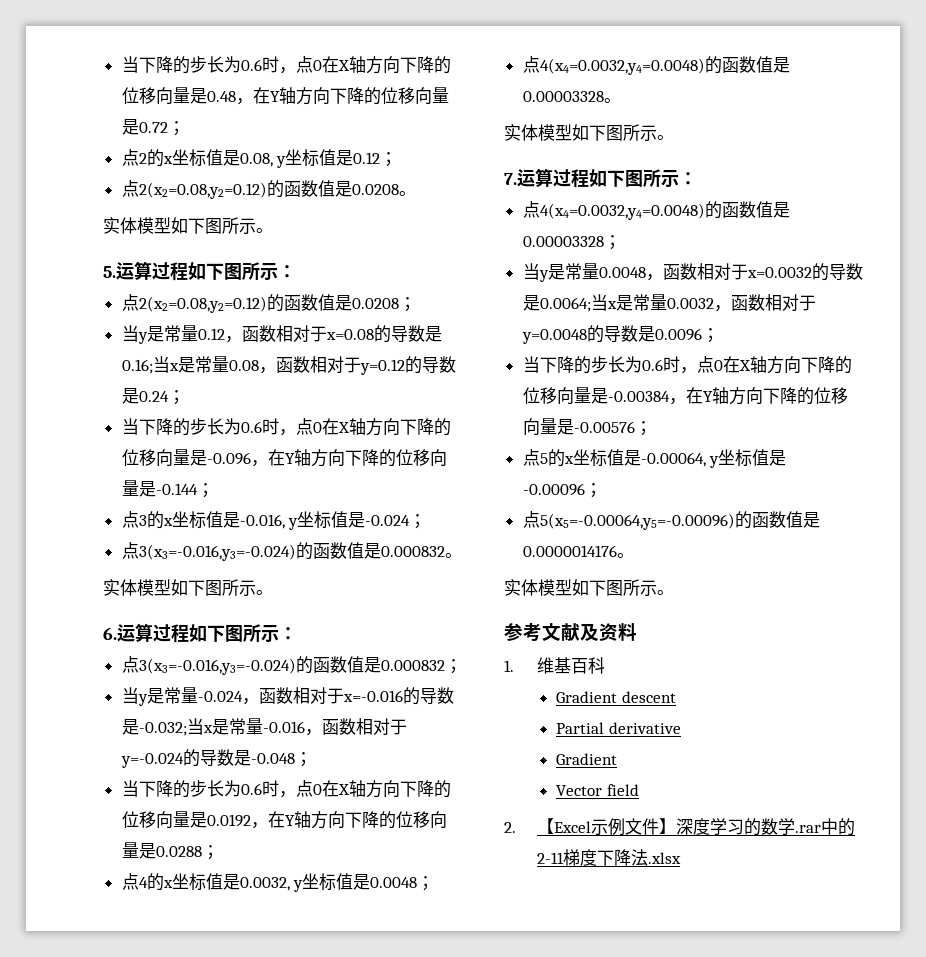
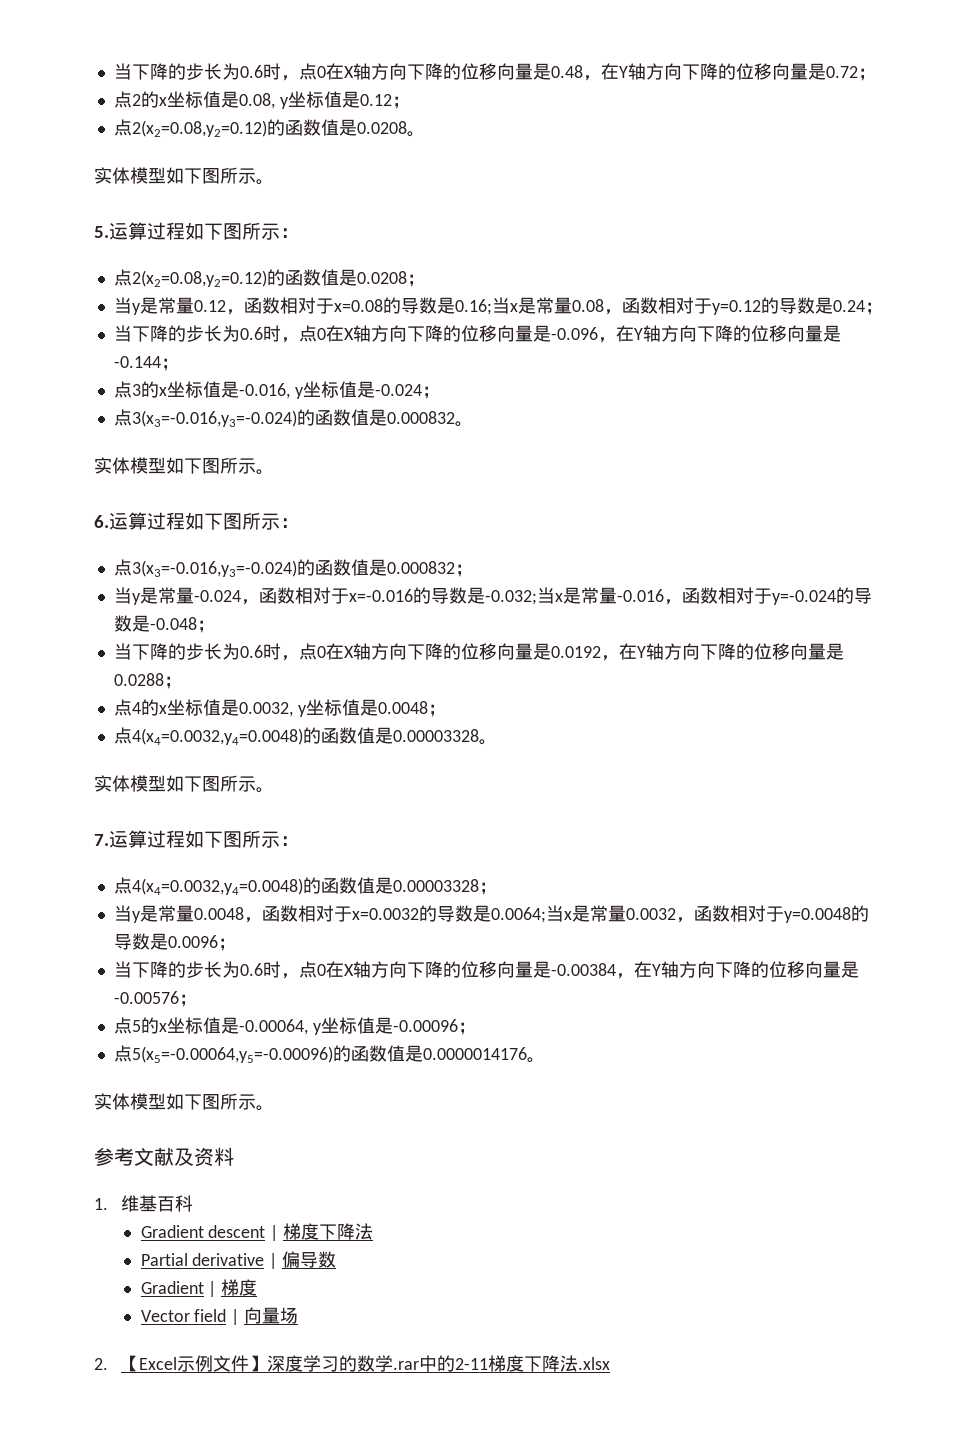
(676, 697) none -> [270,1223,374,1241] | 梯度下降法
[556,753,618,765] // Gradient -> [269,1251,337,1269] [140,1279,258,1297] | 偏导数 // Gradient | 梯度
(639, 790) none -> [231,1307,299,1325] | 向量场

